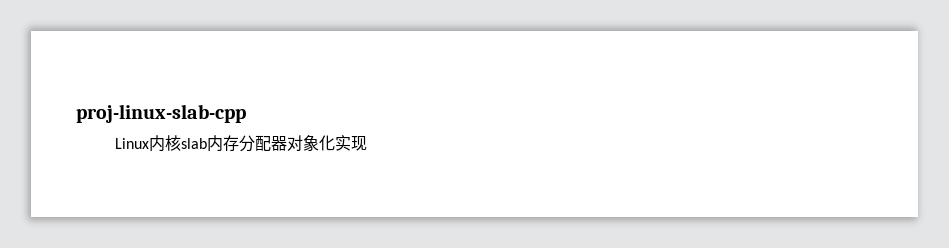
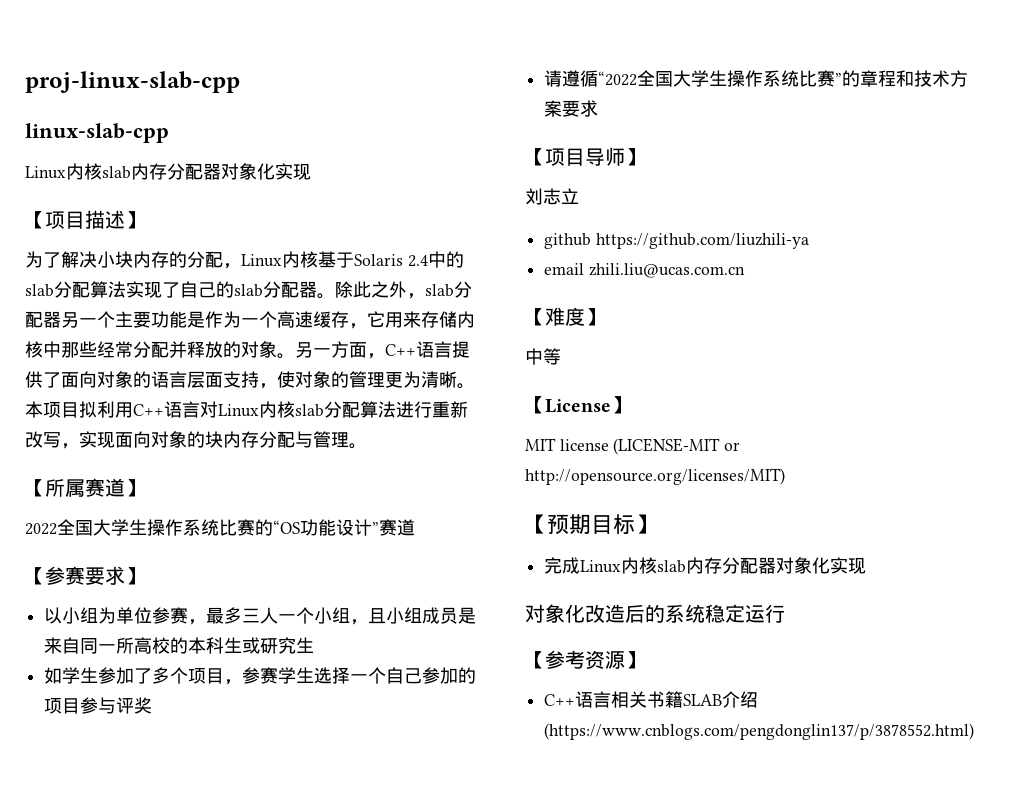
[115,135,368,152] // Linux内核slab内存分配器对象化实现 -> [25,123,169,143] [25,163,311,180] [25,210,145,229] [25,251,464,269] [25,281,472,299] [25,311,475,329] [25,341,470,359] [25,371,475,389] [25,401,468,418] [25,431,367,449] [25,478,145,497] [25,519,415,536] [25,566,145,585] [44,607,477,625] [44,637,315,654] [44,667,477,685] [44,697,153,714] [544,70,969,87] [544,100,599,117] [525,147,645,166] [525,188,579,205] [544,233,809,249] [544,263,745,278] [525,307,605,326] [525,348,561,365] [525,396,631,414] [525,438,741,455] [525,468,785,485] [525,514,657,535] [544,557,867,574] [525,604,785,623] [525,650,645,670] [544,691,759,708] [544,723,975,740] // linux-slab-cpp // Linux内核slab内存分配器对象化实现 // 【项目描述】 // 为了解决小块内存的分配，Linux内核基于Solaris 2.4中的slab分配算法实现了自己的slab分配器。除此之外，slab分配器另一个主要功能是作为一个高速缓存，它用来存储内核中那些经常分配并释放的对象。另一方面，C++语言提供了面向对象的语言层面支持，使对象的管理更为清晰。本项目拟利用C++语言对Linux内核slab分配算法进行重新改写，实现面向对象的块内存分配与管理。 // 【所属赛道】 // 2022全国大学生操作系统比赛的“OS功能设计”赛道 // 【参赛要求】 // 以小组为单位参赛，最多三人一个小组，且小组成员是来自同一所高校的本科生或研究生 // 如学生参加了多个项目，参赛学生选择一个自己参加的项目参与评奖 // 请遵循“2022全国大学生操作系统比赛”的章程和技术方案要求 // 【项目导师】 // 刘志立 // github https://github.com/liuzhili-ya // email zhili.liu@ucas.com.cn // 【难度】 // 中等 // 【License】 // MIT license (LICENSE-MIT or http://opensource.org/licenses/MIT) // 【预期目标】 // 完成Linux内核slab内存分配器对象化实现 // 对象化改造后的系统稳定运行 // 【参考资源】 // C++语言相关书籍SLAB介绍(https://www.cnblogs.com/pengdonglin137/p/3878552.html)

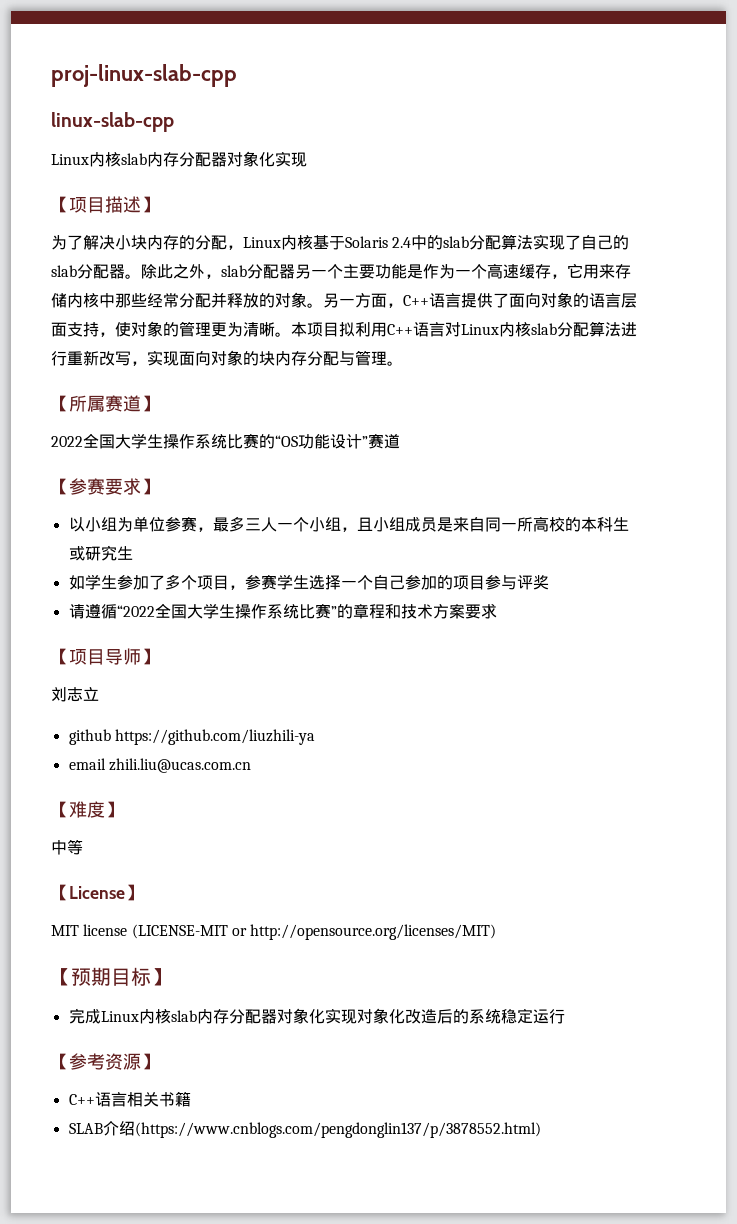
(867, 566) // -> (357, 1016) none
(684, 699) none -> (191, 1099) //

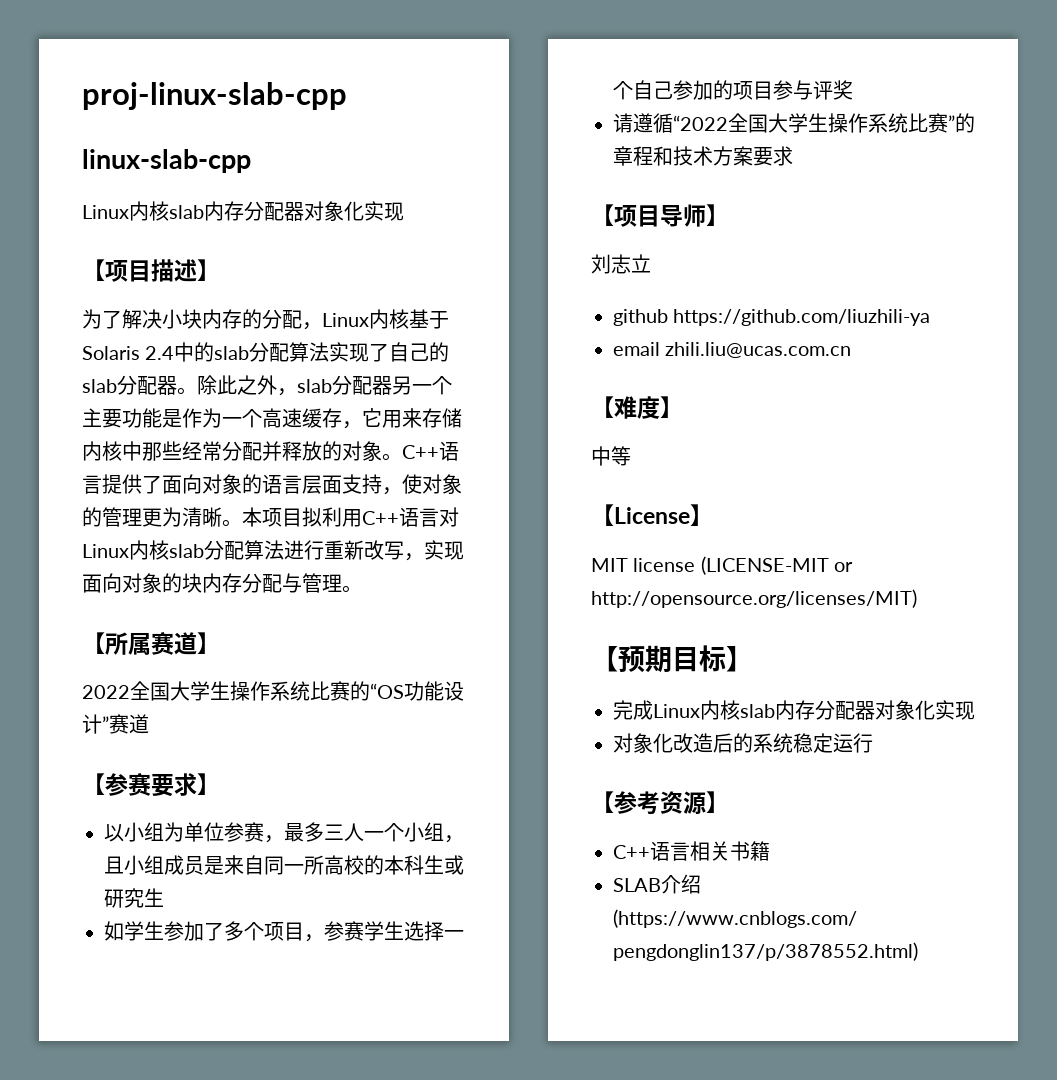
[323,293,403,308] 另一方面， -> (402, 457) none
(357, 1016) none -> (975, 710) //

